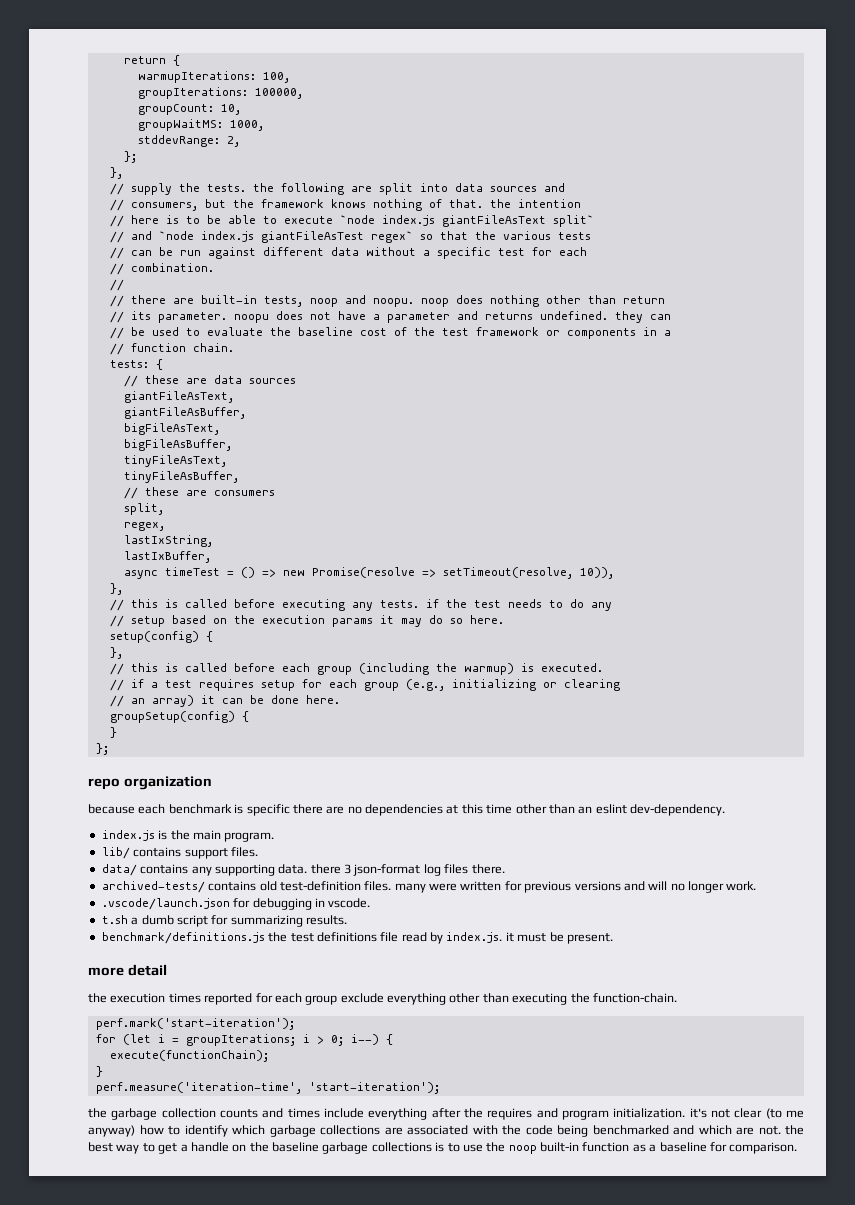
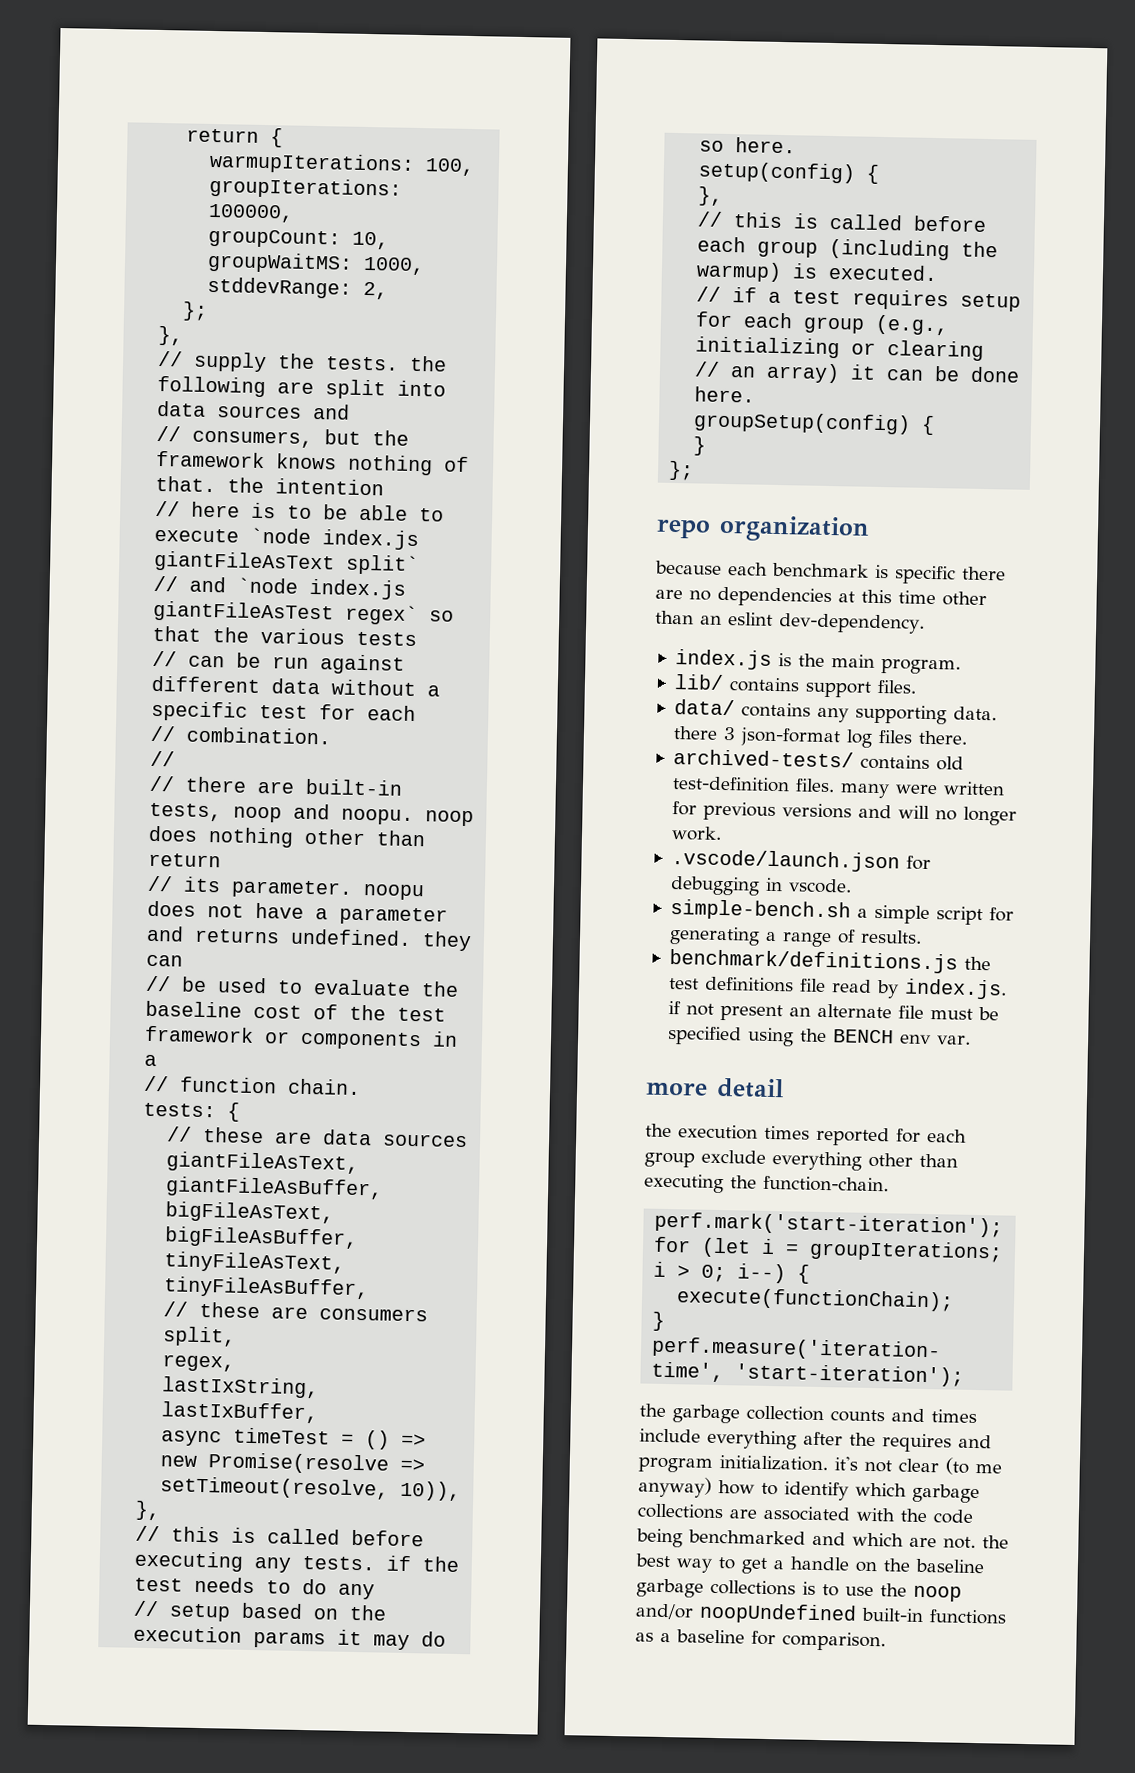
[101,915,303,927] t.sh a dumb script for summarizing -> [669,898,1014,926] [668,925,856,948] simple-bench.sh a simple script for generating a range of
[505,932,613,944] it must be present. -> [667,1000,999,1022] [666,1025,971,1047] if not present an alternate file must be specified using the BENCH env var.
[540,1142,630,1152] built-in function -> [635,1602,1007,1625] and/or noopUndefined built-in functions

